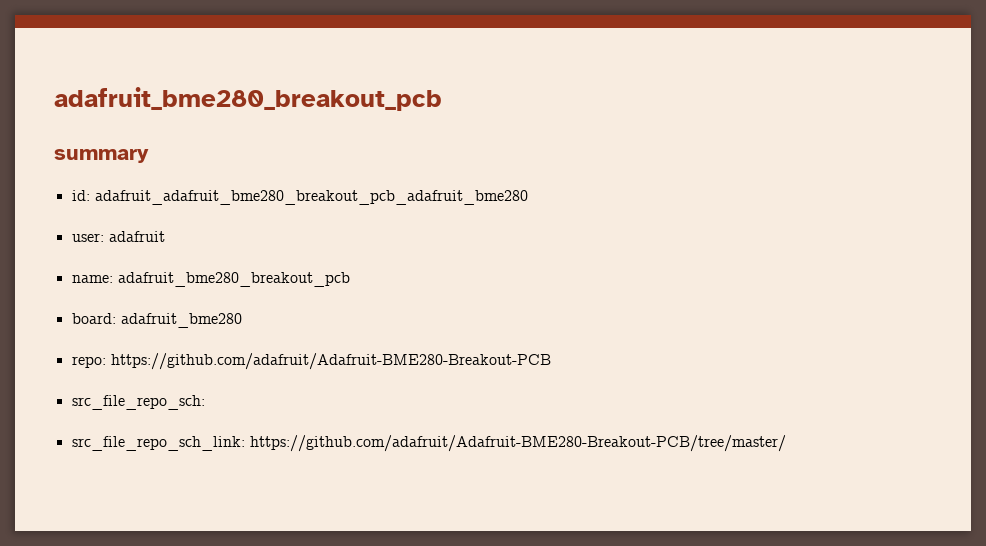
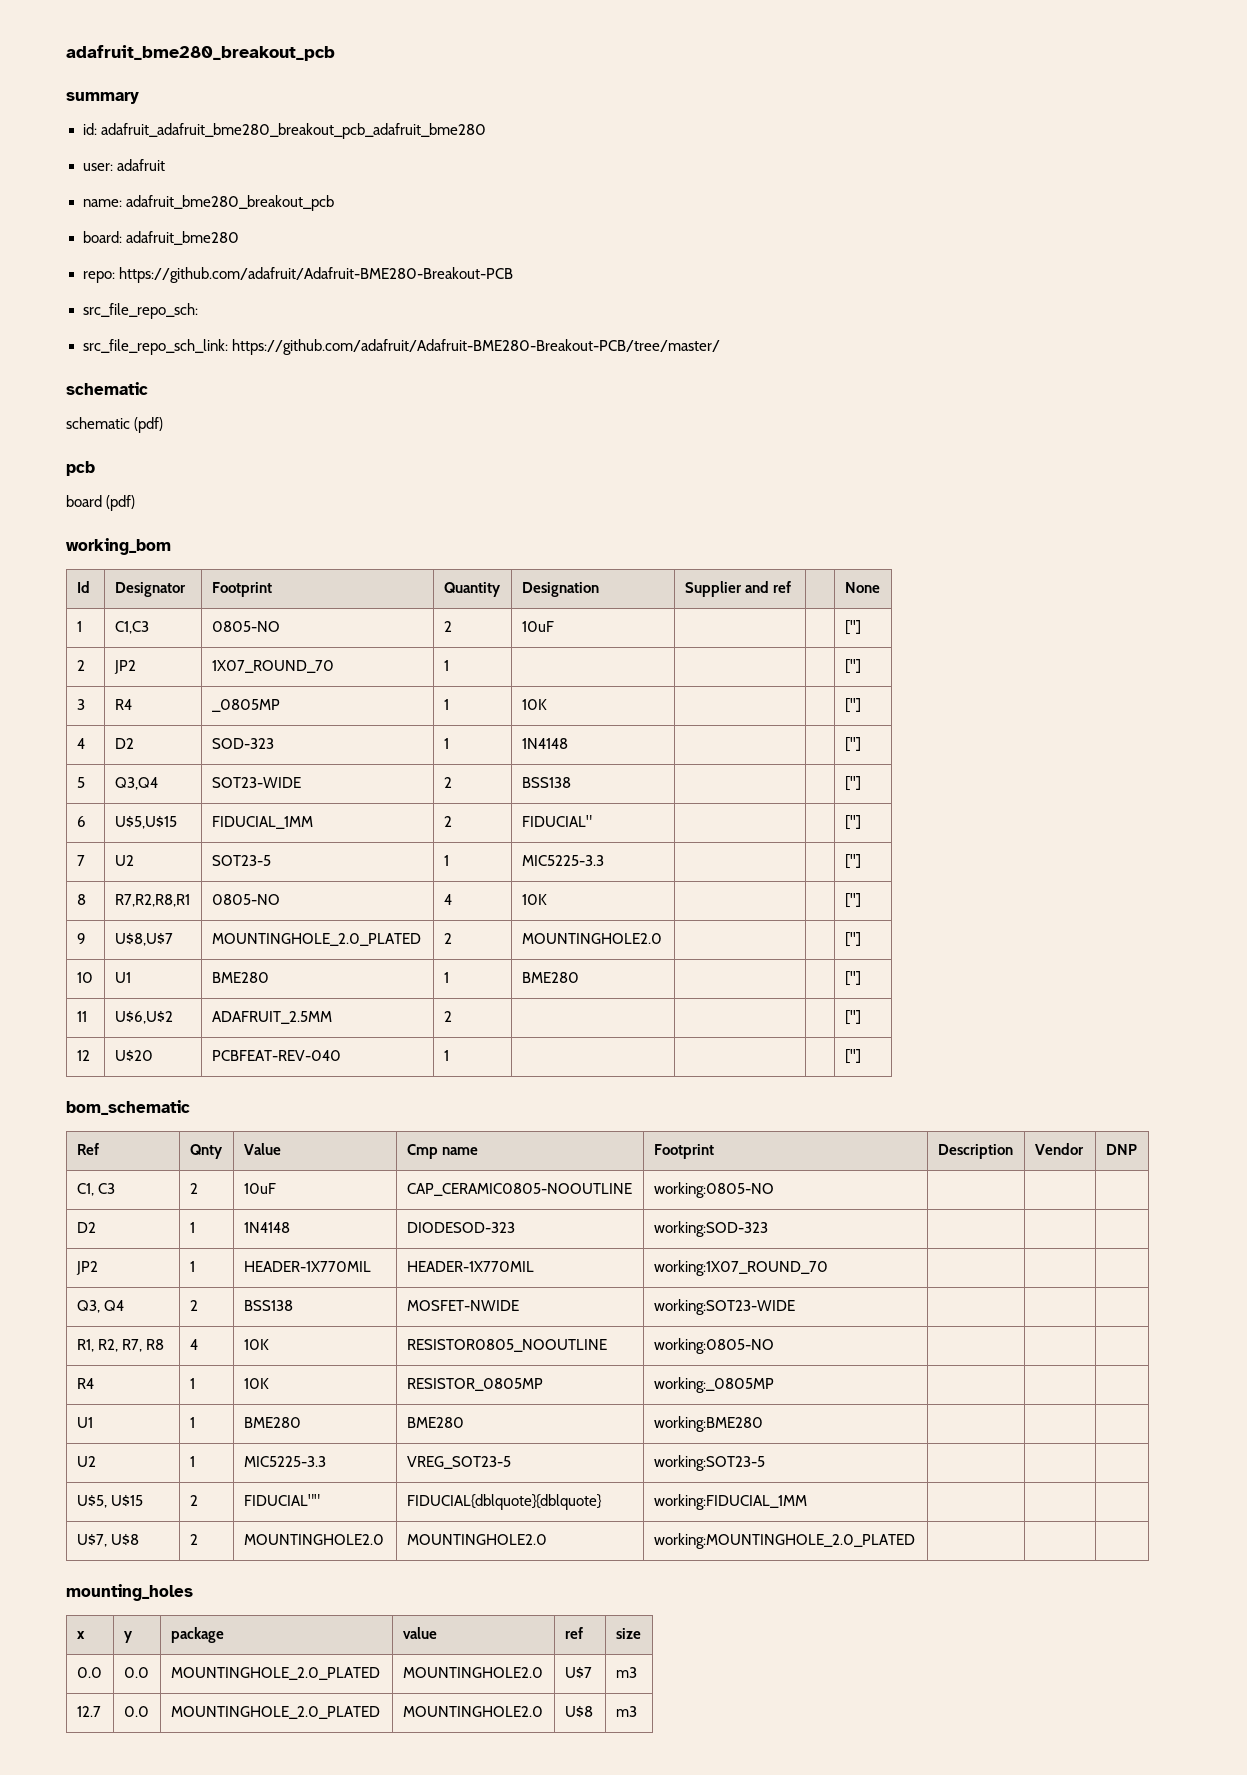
(786, 443) none -> [66,382,148,395] [66,417,164,433] [66,461,95,476] [66,495,136,511] [66,538,171,555] [76,581,90,593] [114,582,186,597] [211,582,272,597] [443,582,501,597] [521,582,599,597] [684,581,791,597] [844,582,880,593] [76,621,82,632] [114,621,149,634] [211,621,280,632] [443,621,452,632] [521,621,554,632] [844,620,861,635] [76,660,85,671] [113,660,136,674] [211,660,334,673] [443,660,449,671] [844,659,861,674] [76,699,85,710] [114,699,132,710] [211,699,280,712] [443,699,449,710] [521,699,547,710] [844,698,861,713] [76,738,85,749] [114,738,134,749] [211,738,274,749] [443,738,449,749] [521,738,568,749] [844,737,861,752] [76,777,85,788] [114,777,158,790] [211,777,301,788] [443,777,452,788] [521,777,571,788] [844,776,861,791] [76,816,86,827] [114,815,177,829] [211,816,313,829] [443,816,452,827] [521,815,592,827] [844,815,861,830] [76,855,85,866] [114,855,134,866] [211,855,271,866] [443,855,449,866] [521,855,604,866] [844,854,861,869] [76,894,86,905] [114,894,190,907] [211,894,280,905] [443,894,452,905] [521,894,547,905] [844,893,861,908] [76,933,86,944] [114,932,173,946] [211,933,421,946] [443,933,452,944] [521,933,662,944] [844,932,861,947] [76,972,93,983] [114,972,131,983] [211,972,269,983] [443,972,449,983] [521,972,579,983] [844,971,861,986] [76,1011,87,1022] [114,1010,173,1024] [211,1011,332,1024] [443,1011,452,1022] [844,1010,861,1025] [76,1050,90,1061] [114,1049,153,1062] [211,1050,341,1061] [443,1050,449,1061] [844,1049,861,1064] [66,1100,190,1115] [76,1143,99,1155] [189,1144,223,1159] [243,1143,281,1155] [406,1144,478,1159] [653,1144,714,1159] [937,1144,1013,1159] [1034,1143,1084,1155] [1105,1144,1137,1155] [76,1183,115,1196] [189,1183,198,1194] [243,1183,276,1194] [406,1183,632,1196] [653,1182,774,1198] [76,1222,96,1233] [189,1222,195,1233] [243,1222,290,1233] [406,1222,515,1233] [653,1221,768,1237] [75,1261,98,1275] [189,1261,195,1272] [243,1261,371,1272] [406,1261,534,1272] [653,1260,828,1276] [76,1300,124,1313] [189,1300,198,1311] [243,1300,293,1311] [406,1300,519,1311] [653,1299,795,1315] [76,1339,164,1352] [189,1339,198,1350] [243,1339,269,1350] [406,1339,607,1352] [653,1338,774,1354] [76,1378,94,1389] [189,1378,195,1389] [243,1378,269,1389] [406,1378,543,1391] [653,1377,774,1393] [76,1417,93,1428] [189,1417,195,1428] [243,1417,301,1428] [406,1417,464,1428] [653,1416,763,1432] [76,1456,96,1467] [189,1456,195,1467] [243,1456,326,1467] [406,1456,511,1469] [653,1455,765,1471] [76,1494,143,1508] [189,1495,198,1506] [243,1494,320,1506] [406,1494,602,1510] [653,1494,807,1510] [76,1533,139,1547] [189,1534,198,1545] [243,1534,384,1545] [406,1534,547,1545] [653,1533,915,1549] [66,1584,193,1601] [76,1631,85,1639] [123,1631,133,1643] [170,1627,224,1643] [402,1627,437,1639] [564,1627,583,1639] [615,1628,641,1639] [76,1667,102,1678] [123,1667,149,1678] [170,1667,380,1680] [402,1667,543,1678] [564,1666,592,1679] [615,1667,637,1678] [76,1706,101,1717] [123,1706,149,1717] [170,1706,380,1719] [402,1706,543,1717] [564,1705,593,1718] [615,1706,637,1717] // schematic // schematic (pdf) // pcb // board (pdf) // working_bom // Id | Designator | Footprint | Quantity | Designation | Supplier and ref | | None // 1 | C1,C3 | 0805-NO | 2 | 10uF | | | [''] // 2 | JP2 | 1X07_ROUND_70 | 1 | | | | [''] // 3 | R4 | _0805MP | 1 | 10K | | | [''] // 4 | D2 | SOD-323 | 1 | 1N4148 | | | [''] // 5 | Q3,Q4 | SOT23-WIDE | 2 | BSS138 | | | [''] // 6 | U$5,U$15 | FIDUCIAL_1MM | 2 | FIDUCIAL" | | | [''] // 7 | U2 | SOT23-5 | 1 | MIC5225-3.3 | | | [''] // 8 | R7,R2,R8,R1 | 0805-NO | 4 | 10K | | | [''] // 9 | U$8,U$7 | MOUNTINGHOLE_2.0_PLATED | 2 | MOUNTINGHOLE2.0 | | | [''] // 10 | U1 | BME280 | 1 | BME280 | | | [''] // 11 | U$6,U$2 | ADAFRUIT_2.5MM | 2 | | | | [''] // 12 | U$20 | PCBFEAT-REV-040 | 1 | | | | [''] // bom_schematic // Ref | Qnty | Value | Cmp name | Footprint | Description | Vendor | DNP // C1, C3 | 2 | 10uF | CAP_CERAMIC0805-NOOUTLINE | working:0805-NO | | | // D2 | 1 | 1N4148 | DIODESOD-323 | working:SOD-323 | | | // JP2 | 1 | HEADER-1X770MIL | HEADER-1X770MIL | working:1X07_ROUND_70 | | | // Q3, Q4 | 2 | BSS138 | MOSFET-NWIDE | working:SOT23-WIDE | | | // R1, R2, R7, R8 | 4 | 10K | RESISTOR0805_NOOUTLINE | working:0805-NO | | | // R4 | 1 | 10K | RESISTOR_0805MP | working:_0805MP | | | // U1 | 1 | BME280 | BME280 | working:BME280 | | | // U2 | 1 | MIC5225-3.3 | VREG_SOT23-5 | working:SOT23-5 | | | // U$5, U$15 | 2 | FIDUCIAL"" | FIDUCIAL{dblquote}{dblquote} | working:FIDUCIAL_1MM | | | // U$7, U$8 | 2 | MOUNTINGHOLE2.0 | MOUNTINGHOLE2.0 | working:MOUNTINGHOLE_2.0_PLATED | | | // mounting_holes // x | y | package | value | ref | size // 0.0 | 0.0 | MOUNTINGHOLE_2.0_PLATED | MOUNTINGHOLE2.0 | U$7 | m3 // 12.7 | 0.0 | MOUNTINGHOLE_2.0_PLATED | MOUNTINGHOLE2.0 | U$8 | m3

